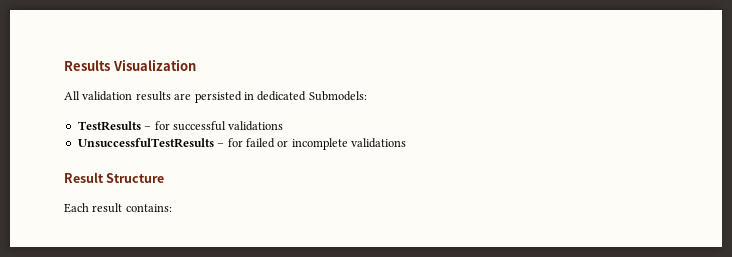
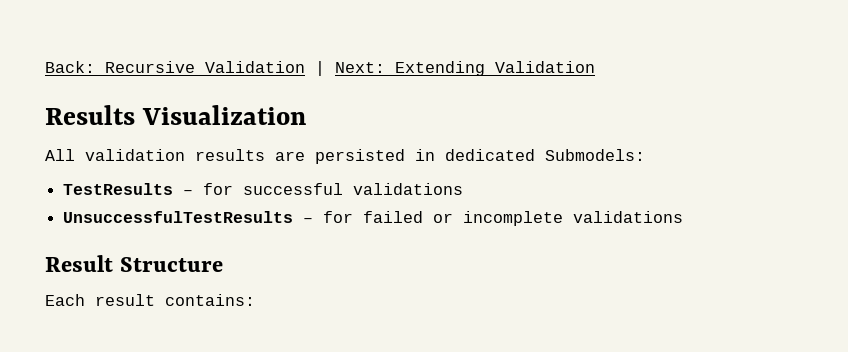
(64, 65) none -> [45,61,595,76] Back: Recursive Validation | Next: Extending Validation //

